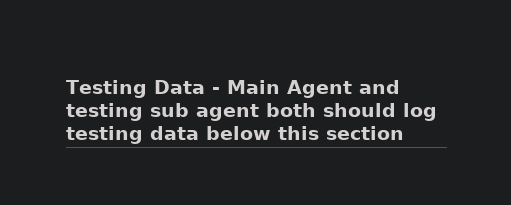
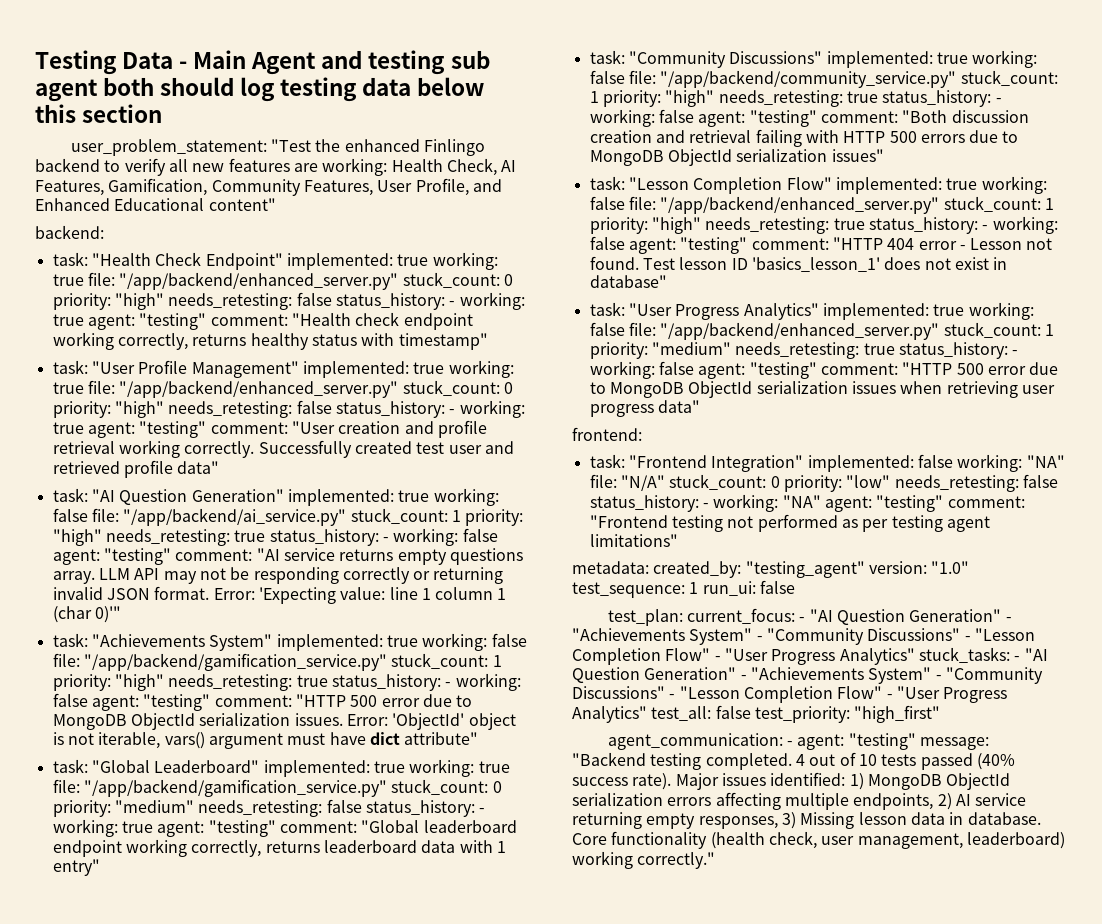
(404, 133) none -> [70,139,485,156] [35,158,517,176] [35,178,502,196] [35,198,276,211] [35,225,104,239] [52,252,498,270] [52,272,513,290] [52,292,525,310] [52,312,473,330] [52,332,488,350] [52,360,514,378] [52,380,513,398] [52,400,525,418] [52,420,487,438] [52,440,514,458] [52,460,220,478] [52,488,499,506] [52,508,524,526] [52,528,498,546] [52,548,523,565] [52,567,504,584] [52,586,507,604] [52,606,121,623] [52,633,527,651] [52,653,502,671] [52,673,521,691] [52,693,473,711] [52,713,516,730] [52,732,479,749] [52,759,510,777] [52,779,502,797] [52,799,486,817] [52,819,517,837] [52,839,506,857] [52,859,100,876] [589,50,1038,68] [589,70,1058,88] [589,90,1002,107] [589,109,1029,127] [589,129,1019,147] [589,149,884,166] [589,176,1047,194] [589,196,1054,214] [589,216,1058,234] [589,236,1053,254] [589,256,1008,272] [589,275,667,288] [589,302,1034,320] [589,322,1054,340] [589,342,1019,359] [589,361,1059,379] [589,381,1055,398] [589,400,700,417] [572,427,642,441] [589,454,1065,472] [589,474,1058,492] [589,494,1025,512] [589,514,990,532] [589,534,678,547] [572,561,970,578] [572,580,795,598] [607,608,1012,626] [572,628,1035,645] [572,647,1048,665] [572,667,1043,684] [572,686,1008,703] [572,705,941,723] [607,733,989,750] [572,752,1015,770] [572,772,1011,790] [572,792,1027,810] [572,812,1041,829] [572,831,1065,849] [572,851,716,869] // user_problem_statement: "Test the enhanced Finlingo backend to verify all new features are working: Health Check, AI Features, Gamification, Community Features, User Profile, and Enhanced Educational content" // backend: // task: "Health Check Endpoint" implemented: true working: true file: "/app/backend/enhanced_server.py" stuck_count: 0 priority: "high" needs_retesting: false status_history: - working: true agent: "testing" comment: "Health check endpoint working correctly, returns healthy status with timestamp" // task: "User Profile Management" implemented: true working: true file: "/app/backend/enhanced_server.py" stuck_count: 0 priority: "high" needs_retesting: false status_history: - working: true agent: "testing" comment: "User creation and profile retrieval working correctly. Successfully created test user and retrieved profile data" // task: "AI Question Generation" implemented: true working: false file: "/app/backend/ai_service.py" stuck_count: 1 priority: "high" needs_retesting: true status_history: - working: false agent: "testing" comment: "AI service returns empty questions array. LLM API may not be responding correctly or returning invalid JSON format. Error: 'Expecting value: line 1 column 1 (char 0)'" // task: "Achievements System" implemented: true working: false file: "/app/backend/gamification_service.py" stuck_count: 1 priority: "high" needs_retesting: true status_history: - working: false agent: "testing" comment: "HTTP 500 error due to MongoDB ObjectId serialization issues. Error: 'ObjectId' object is not iterable, vars() argument must have dict attribute" // task: "Global Leaderboard" implemented: true working: true file: "/app/backend/gamification_service.py" stuck_count: 0 priority: "medium" needs_retesting: false status_history: - working: true agent: "testing" comment: "Global leaderboard endpoint working correctly, returns leaderboard data with 1 entry" // task: "Community Discussions" implemented: true working: false file: "/app/backend/community_service.py" stuck_count: 1 priority: "high" needs_retesting: true status_history: - working: false agent: "testing" comment: "Both discussion creation and retrieval failing with HTTP 500 errors due to MongoDB ObjectId serialization issues" // task: "Lesson Completion Flow" implemented: true working: false file: "/app/backend/enhanced_server.py" stuck_count: 1 priority: "high" needs_retesting: true status_history: - working: false agent: "testing" comment: "HTTP 404 error - Lesson not found. Test lesson ID 'basics_lesson_1' does not exist in database" // task: "User Progress Analytics" implemented: true working: false file: "/app/backend/enhanced_server.py" stuck_count: 1 priority: "medium" needs_retesting: true status_history: - working: false agent: "testing" comment: "HTTP 500 error due to MongoDB ObjectId serialization issues when retrieving user progress data" // frontend: // task: "Frontend Integration" implemented: false working: "NA" file: "N/A" stuck_count: 0 priority: "low" needs_retesting: false status_history: - working: "NA" agent: "testing" comment: "Frontend testing not performed as per testing agent limitations" // metadata: created_by: "testing_agent" version: "1.0" test_sequence: 1 run_ui: false // test_plan: current_focus: - "AI Question Generation" - "Achievements System" - "Community Discussions" - "Lesson Completion Flow" - "User Progress Analytics" stuck_tasks: - "AI Question Generation" - "Achievements System" - "Community Discussions" - "Lesson Completion Flow" - "User Progress Analytics" test_all: false test_priority: "high_first" // agent_communication: - agent: "testing" message: "Backend testing completed. 4 out of 10 tests passed (40% success rate). Major issues identified: 1) MongoDB ObjectId serialization errors affecting multiple endpoints, 2) AI service returning empty responses, 3) Missing lesson data in database. Core functionality (health check, user management, leaderboard) working correctly."

